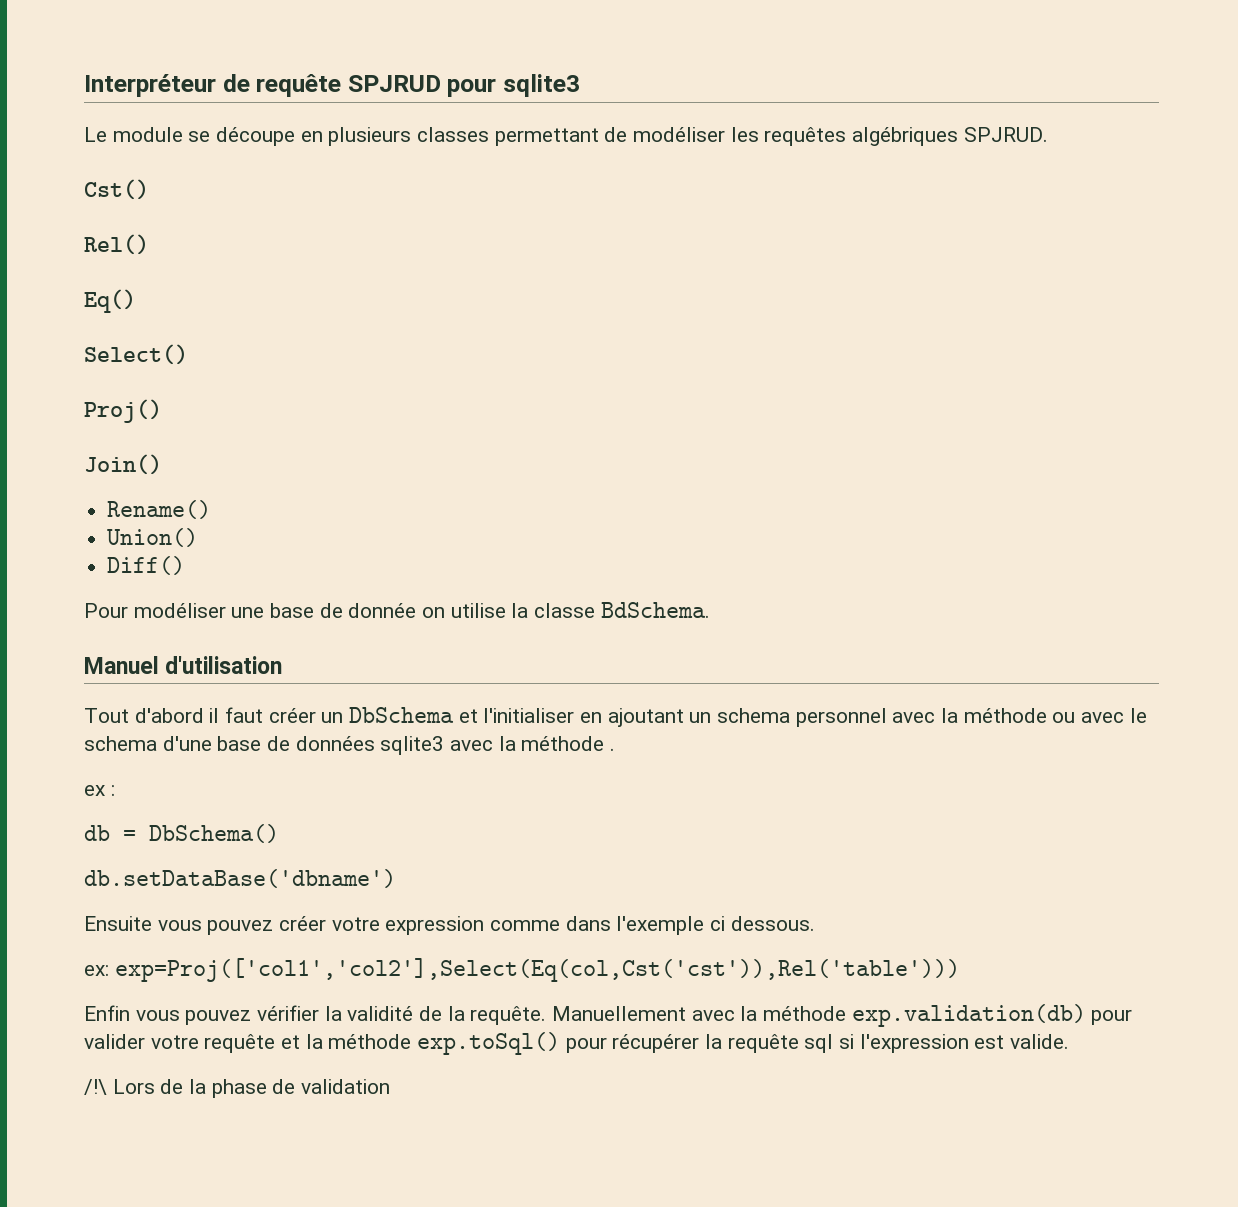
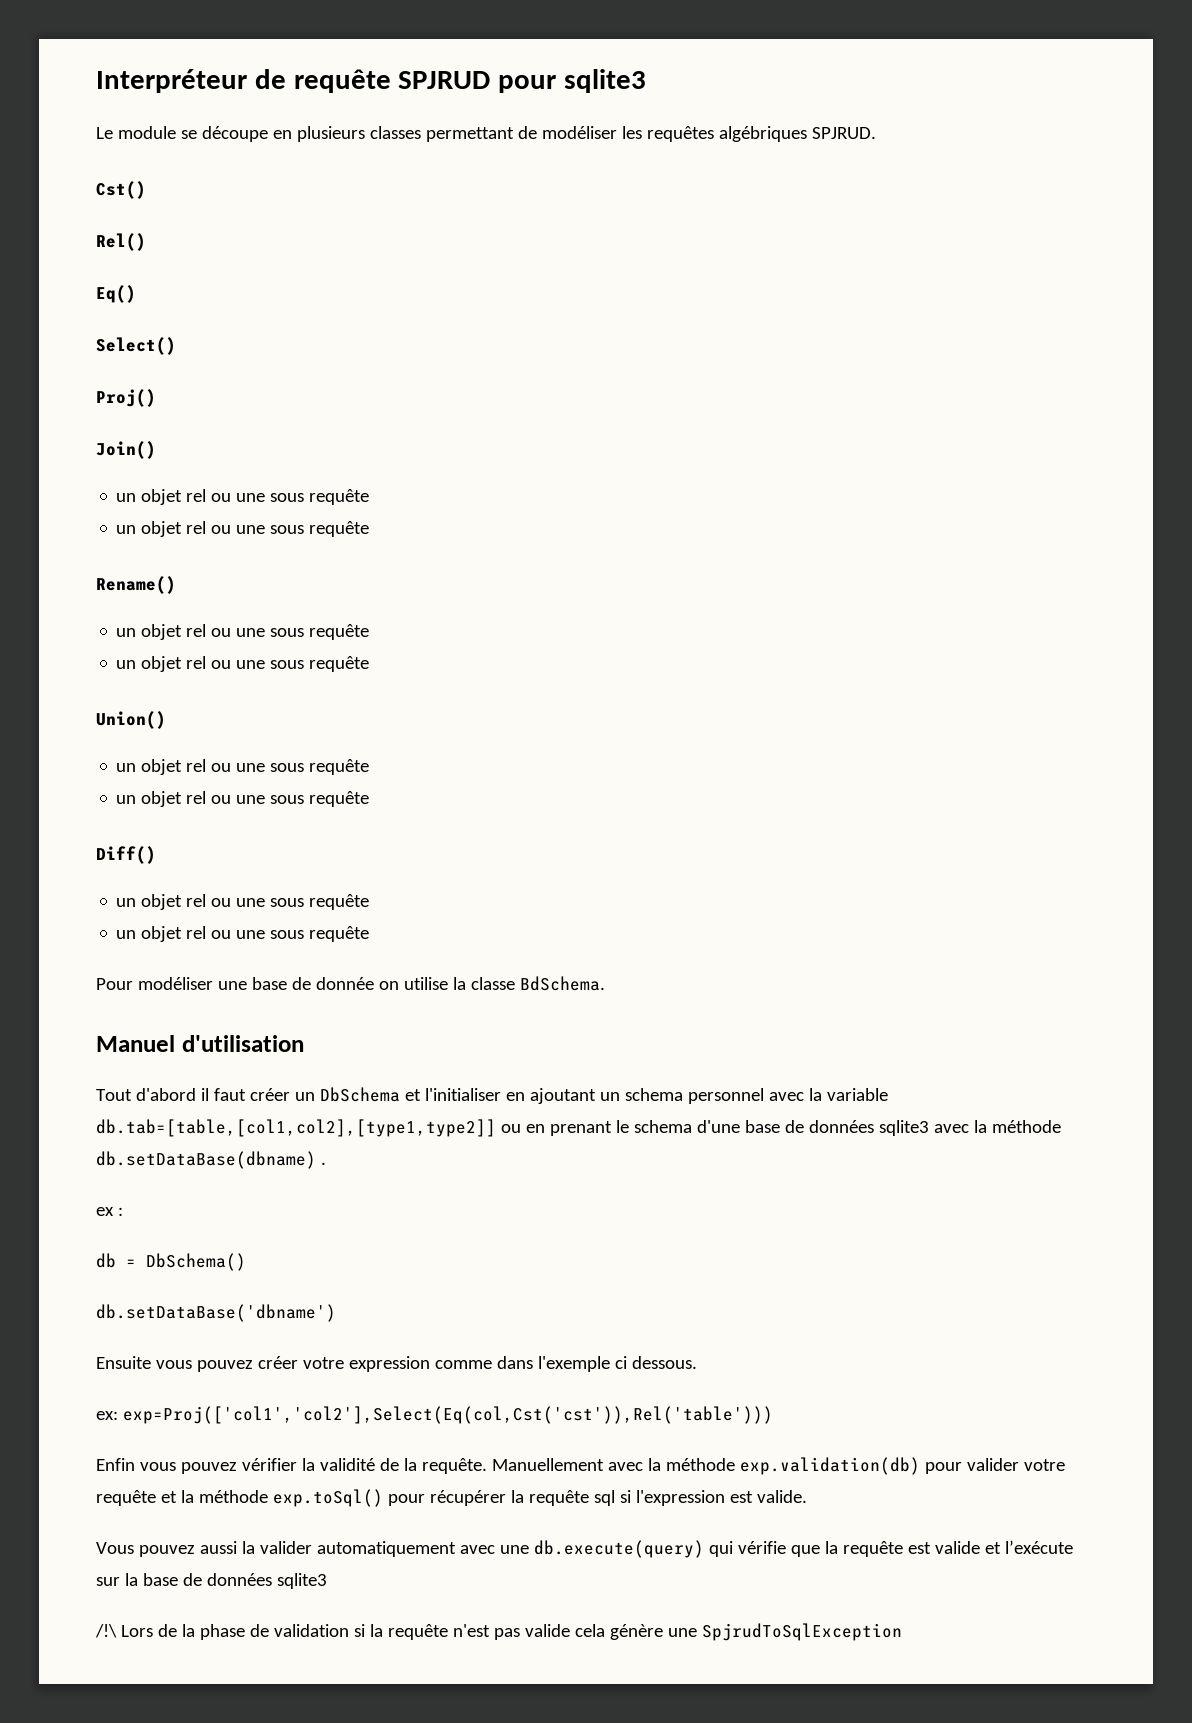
[107,500,212,519] [107,528,199,547] [107,556,186,575] Rename() // Union() // Diff() -> [116,489,370,505] [116,521,370,537] [96,576,176,594] [116,624,370,640] [116,656,370,672] [96,711,166,729] [116,759,370,775] [116,791,370,807] [96,846,156,864] [116,894,370,910] [116,926,370,942] un objet rel ou une sous requête // un objet rel ou une sous requête // Rename() // un objet rel ou une sous requête // un objet rel ou une sous requête // Union() // un objet rel ou une sous requête // un objet rel ou une sous requête // Diff() // un objet rel ou une sous requête // un objet rel ou une sous requête
[963,708,1125,723] méthode ou avec -> [826,1088,888,1101] [96,1119,612,1137] variable db.tab=[table,[col1,col2],[type1,type2]] ou en prenant
(605, 743) none -> [96,1151,316,1169] db.setDataBase(dbname)
(1070, 1041) none -> [96,1540,1073,1558] [96,1573,327,1589] // Vous pouvez aussi la valider automatiquement avec une db.execute(query) qui vérifie que la requête est valide et l’exécute sur la base de données sqlite3
(391, 1086) none -> [353,1623,902,1641] si la requête n'est pas valide cela génère une SpjrudToSqlException

